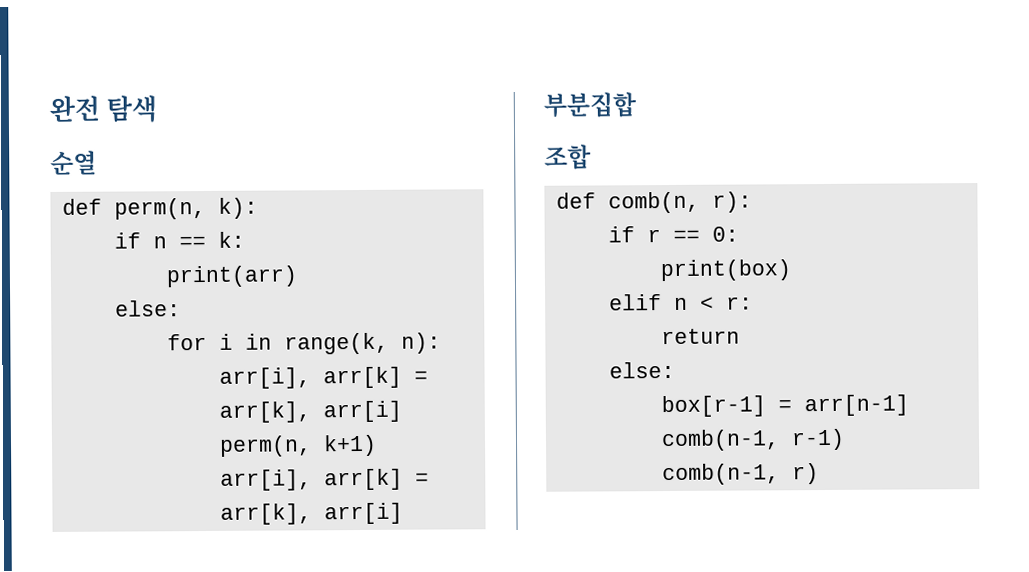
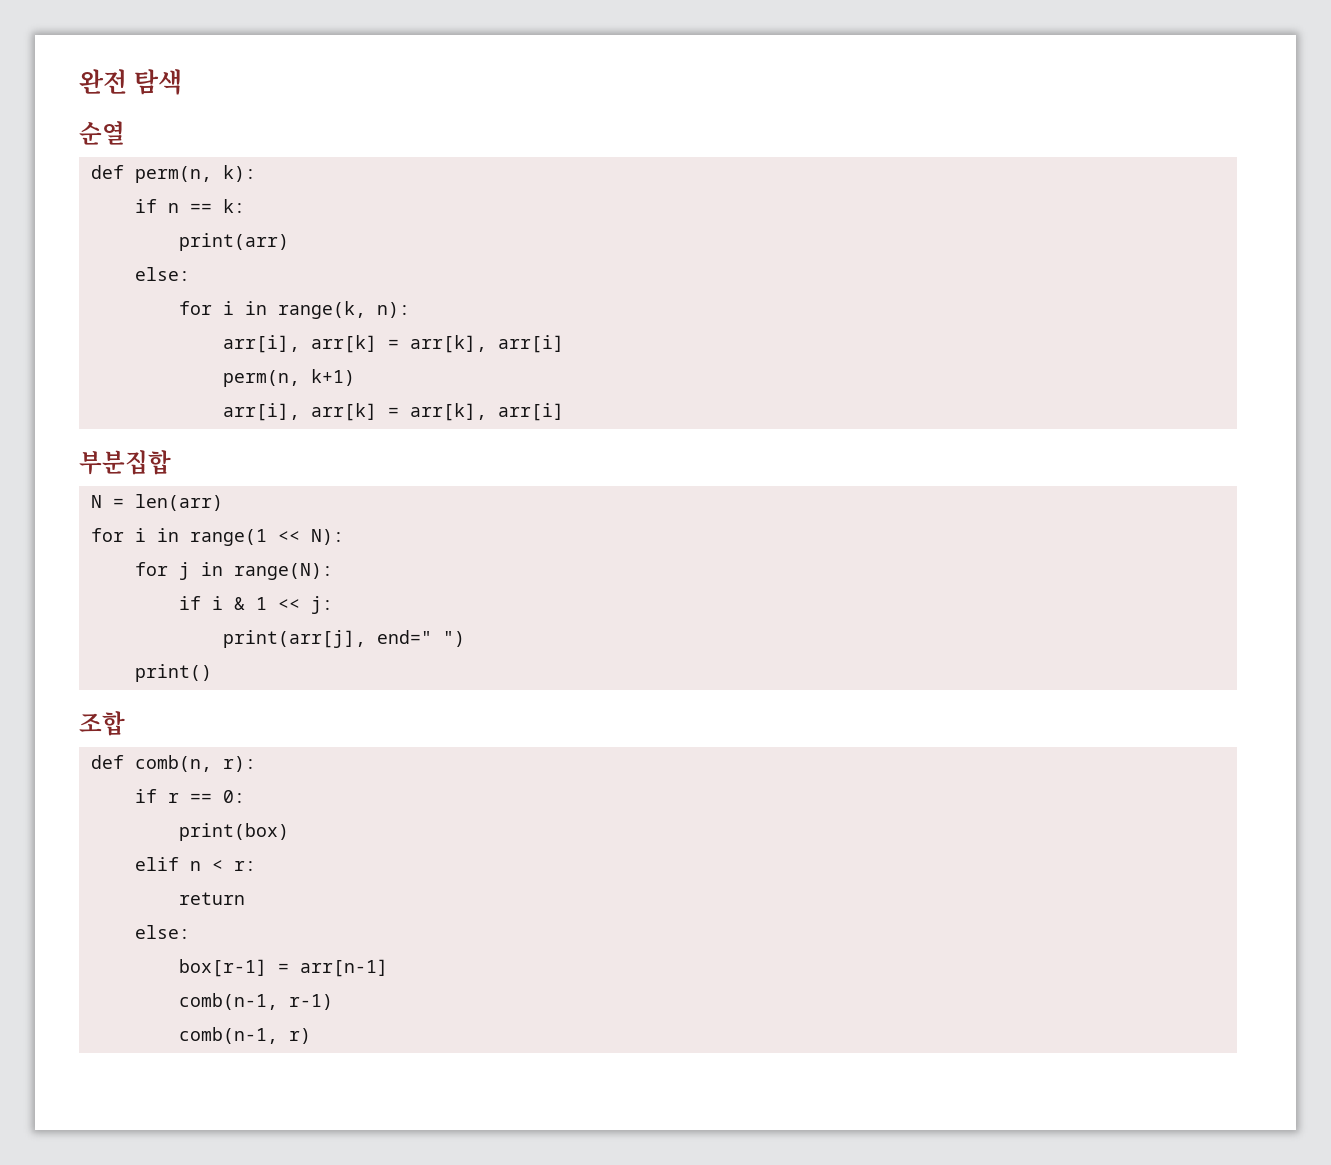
(637, 105) none -> [91,494,223,511] [91,528,344,546] [135,562,333,580] [179,596,333,614] [223,630,465,648] [135,664,212,682] // N = len(arr) // for i in range(1 << N): // for j in range(N): // if i & 1 << j: // print(arr[j], end=" ") // print()

